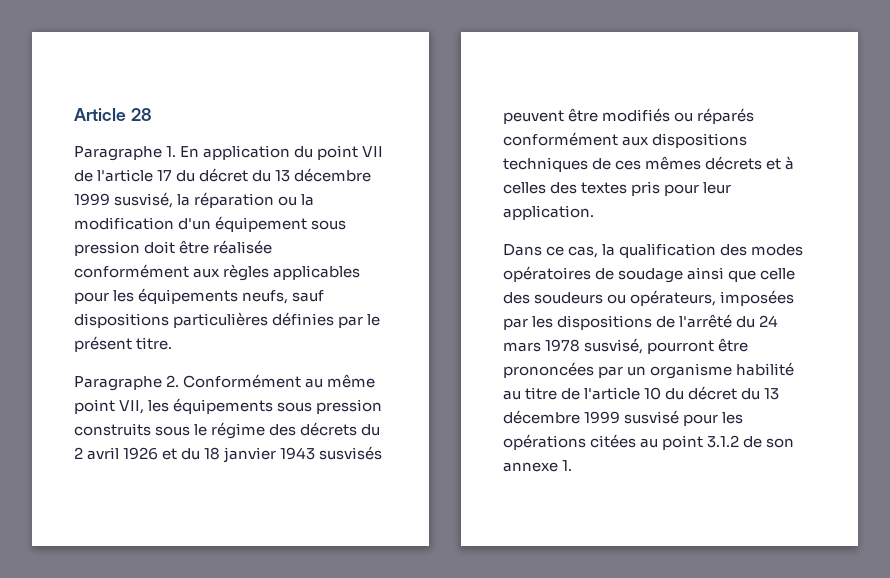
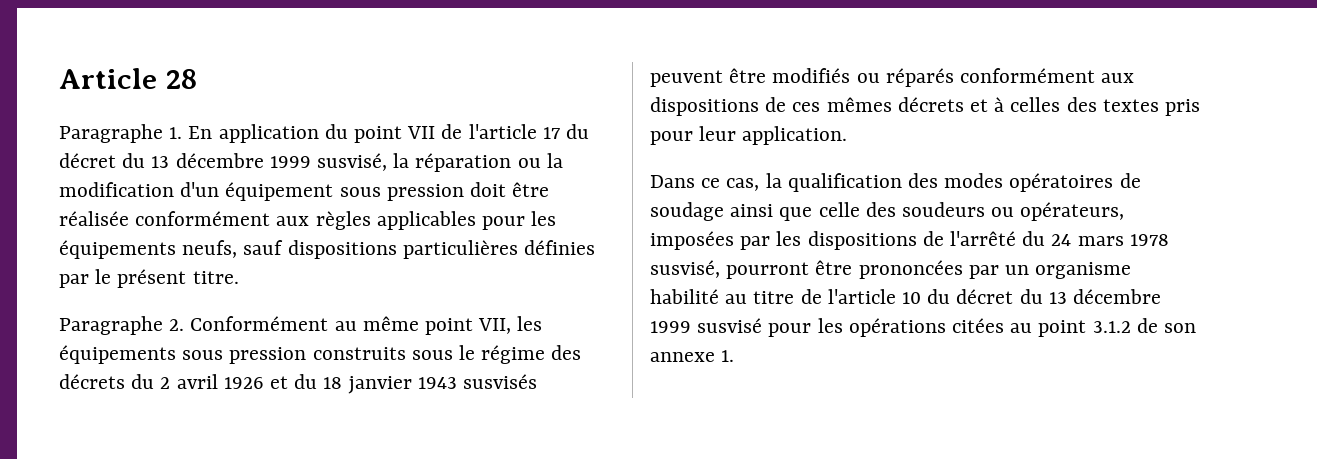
[503,157,588,172] techniques -> (759, 106) none

